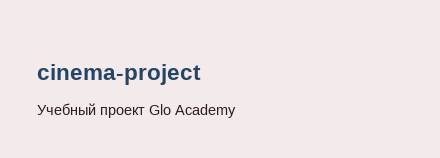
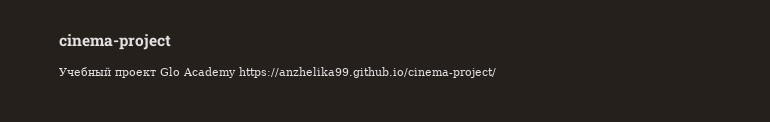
(236, 111) none -> [239,67,496,78] https://anzhelika99.github.io/cinema-project/

